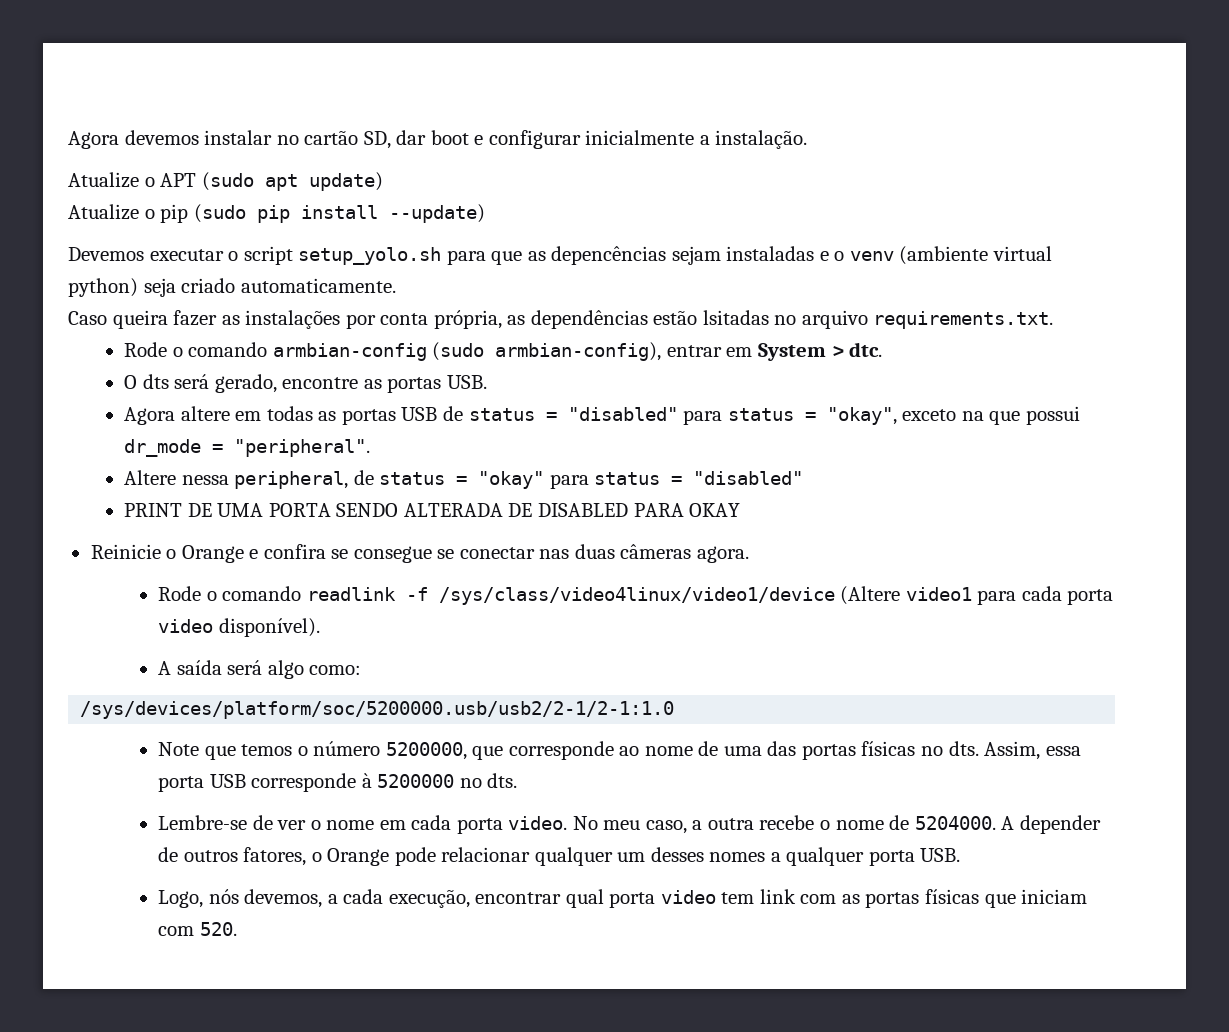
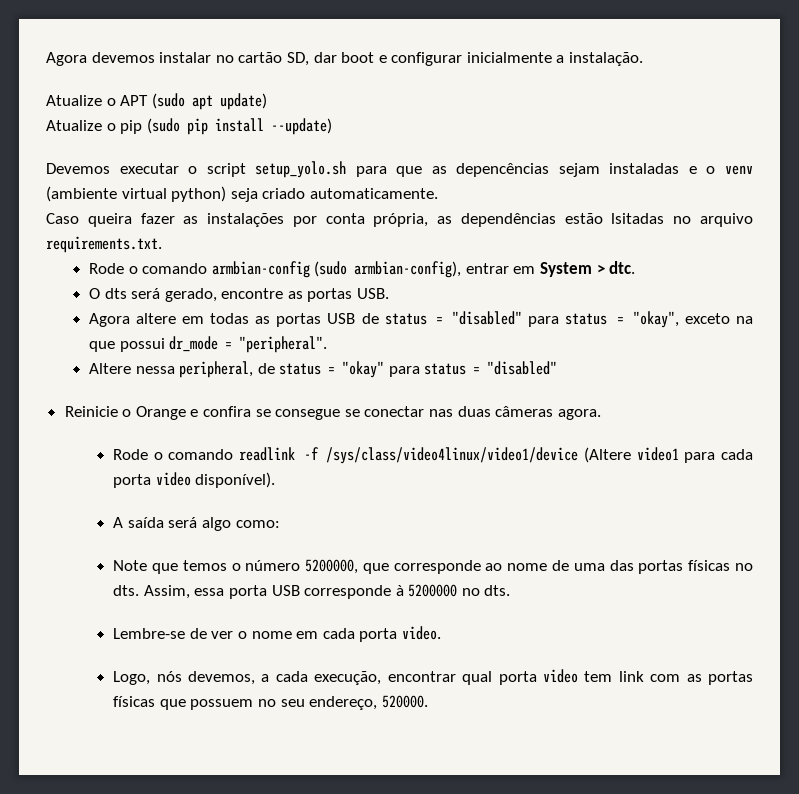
[124,503,741,517] // PRINT DE UMA PORTA SENDO ALTERADA DE DISABLED PARA OKAY -> (558, 368) none
[80,701,675,719] // /sys/devices/platform/soc/5200000.usb/usb2/2-1/2-1:1.0 -> (280, 524) none
[572,815,1101,834] [157,847,961,866] No meu caso, a outra recebe o nome de 5204000. A depender de outros fatores, o Orange pode relacionar qualquer um desses nomes a qualquer porta USB. -> (441, 633) none
[1021,889,1088,904] [157,922,237,936] iniciam com 520. -> [190,695,428,710] possuem no seu endereço, 520000.

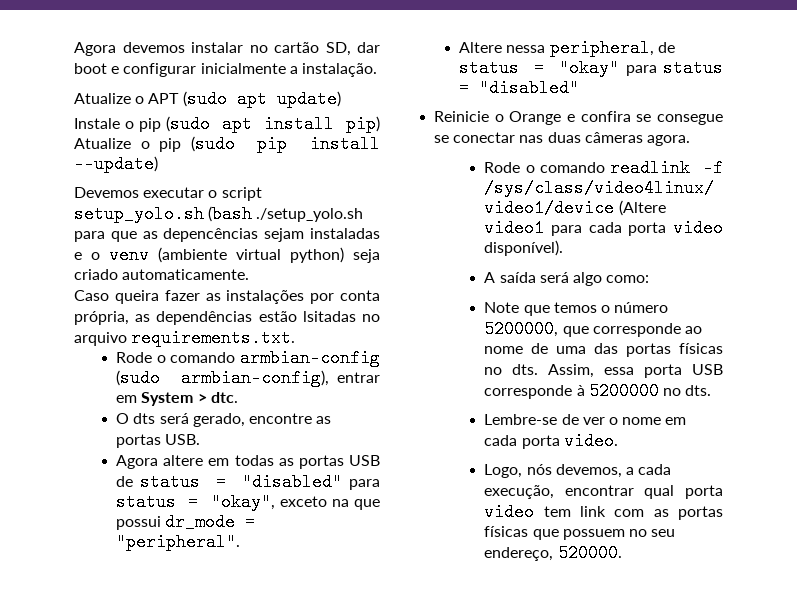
(267, 101) none -> [74,115,380,133] Instale o pip (sudo apt install pip)
(347, 169) none -> [208,205,364,223] (bash ./setup_yolo.sh

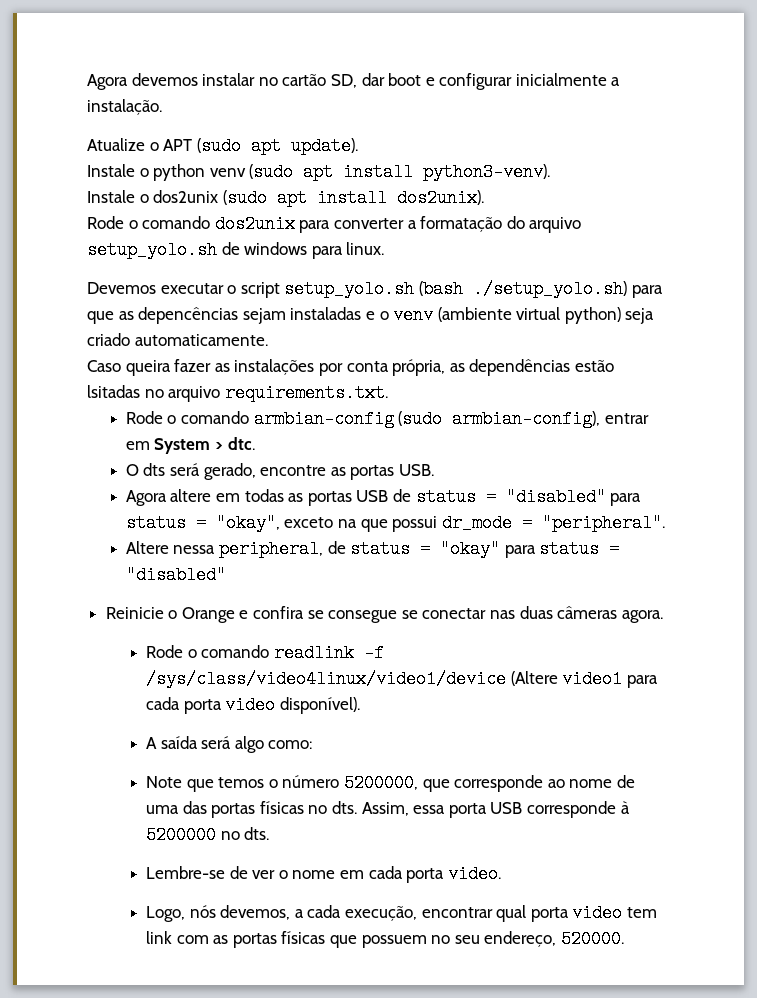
[276,90,341,108] [74,115,380,133] [74,135,380,153] [74,155,158,173] update) // Instale o pip (sudo apt install pip) Atualize o pip (sudo pip install --update) -> [290,137,358,155] [87,163,551,181] [87,189,484,207] [87,215,582,233] [87,241,385,259] update). // Instale o python venv (sudo apt install python3-venv). // Instale o dos2unix (sudo apt install dos2unix). // Rode o comando dos2unix para converter a formatação do arquivo setup_yolo.sh de windows para linux.
[256,208,364,222] ./setup_yolo.sh -> [472,280,627,298] ./setup_yolo.sh)

